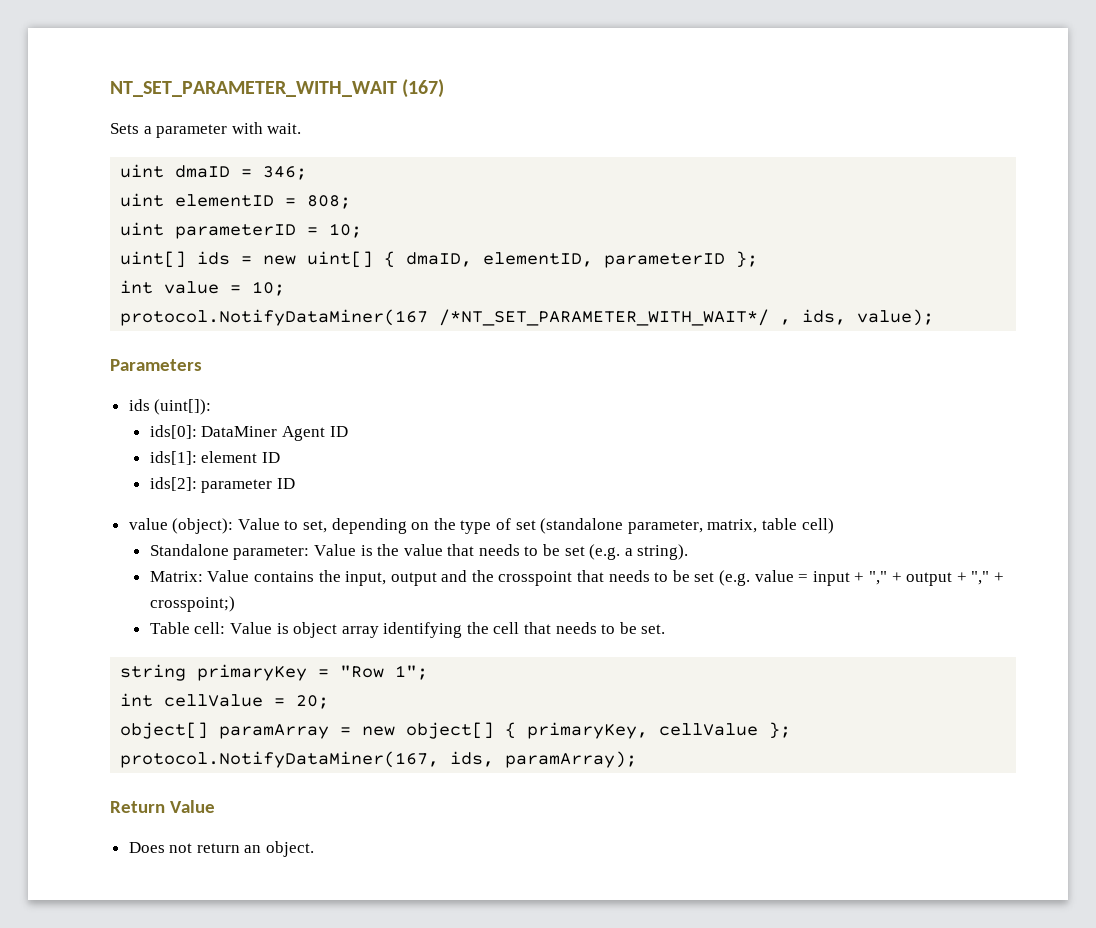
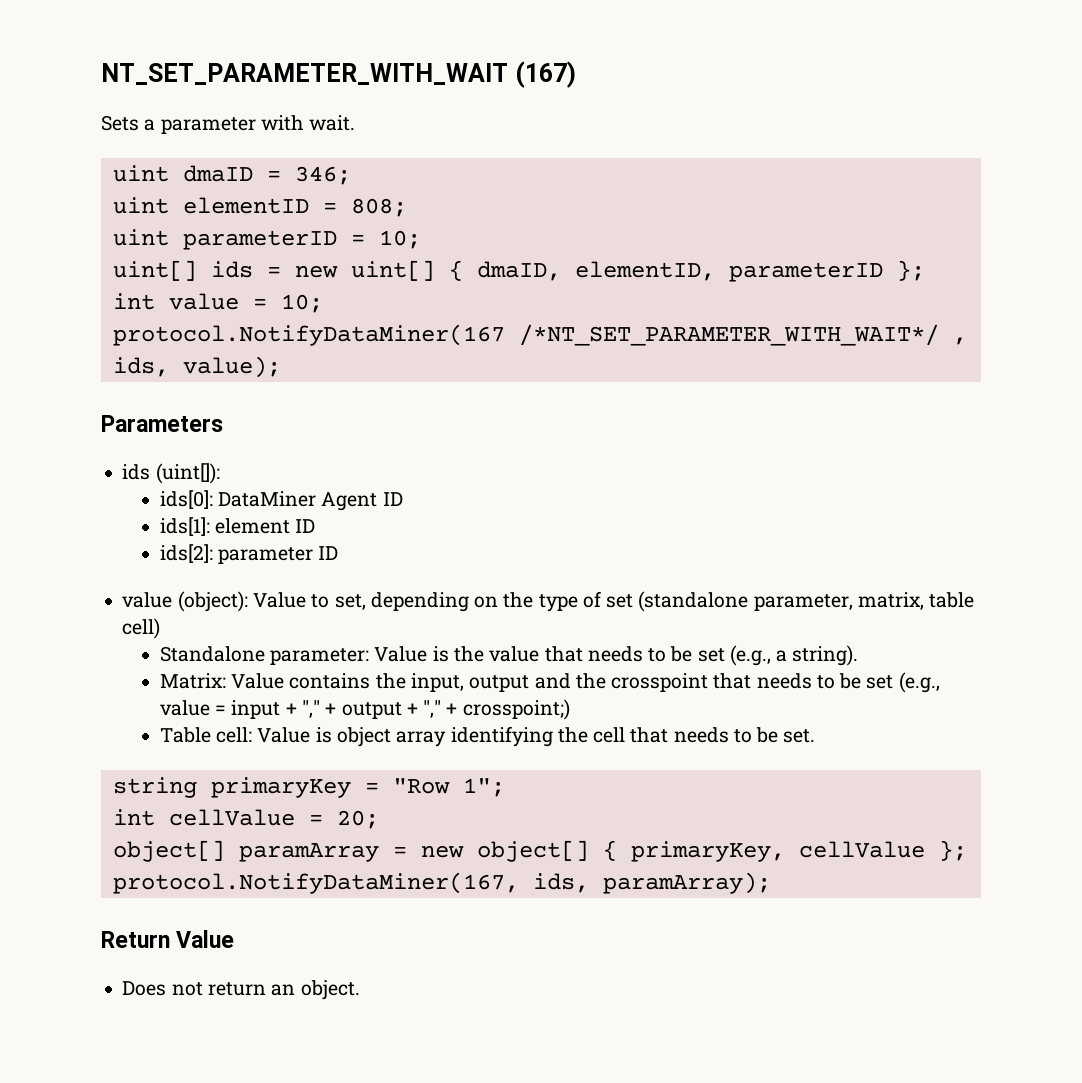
[589,544,621,560] (e.g. -> [729,645,771,666] (e.g.,
[718,570,750,586] (e.g. -> [898,672,940,693] (e.g.,

